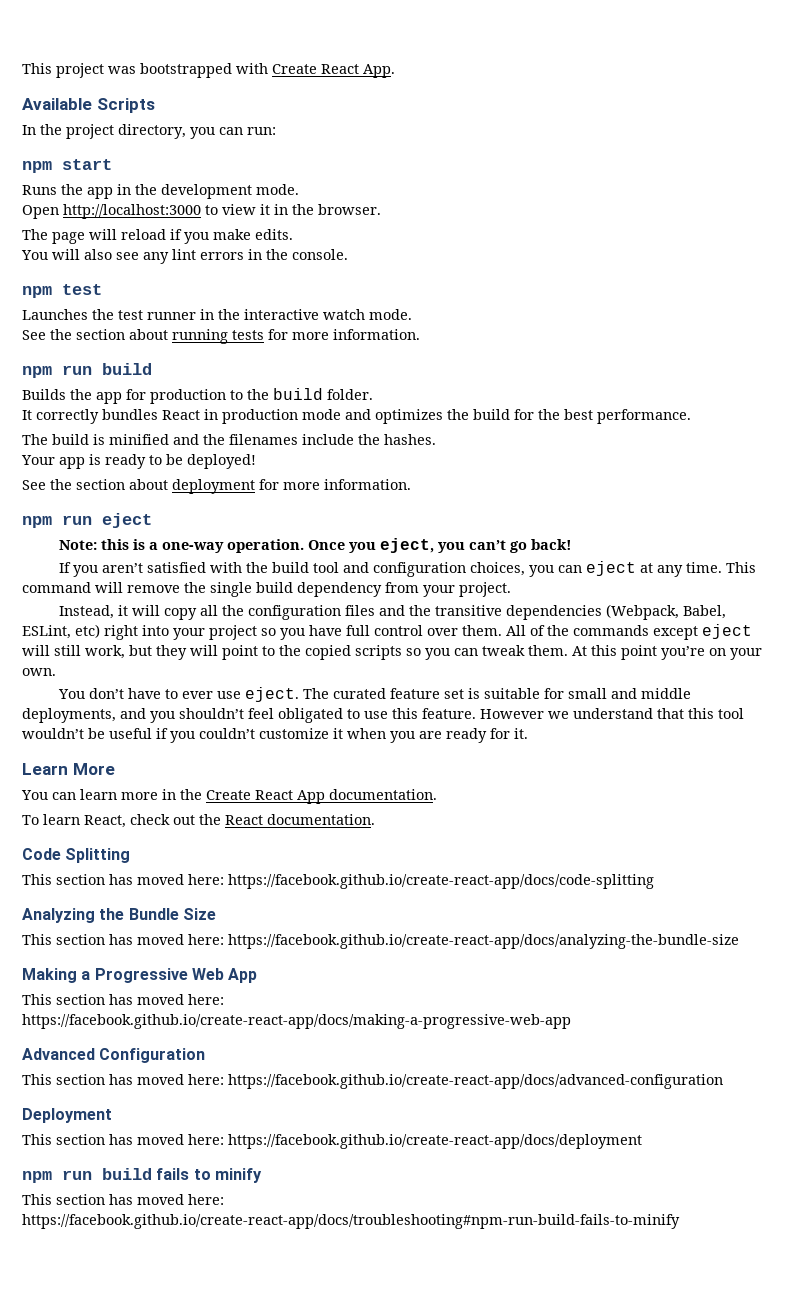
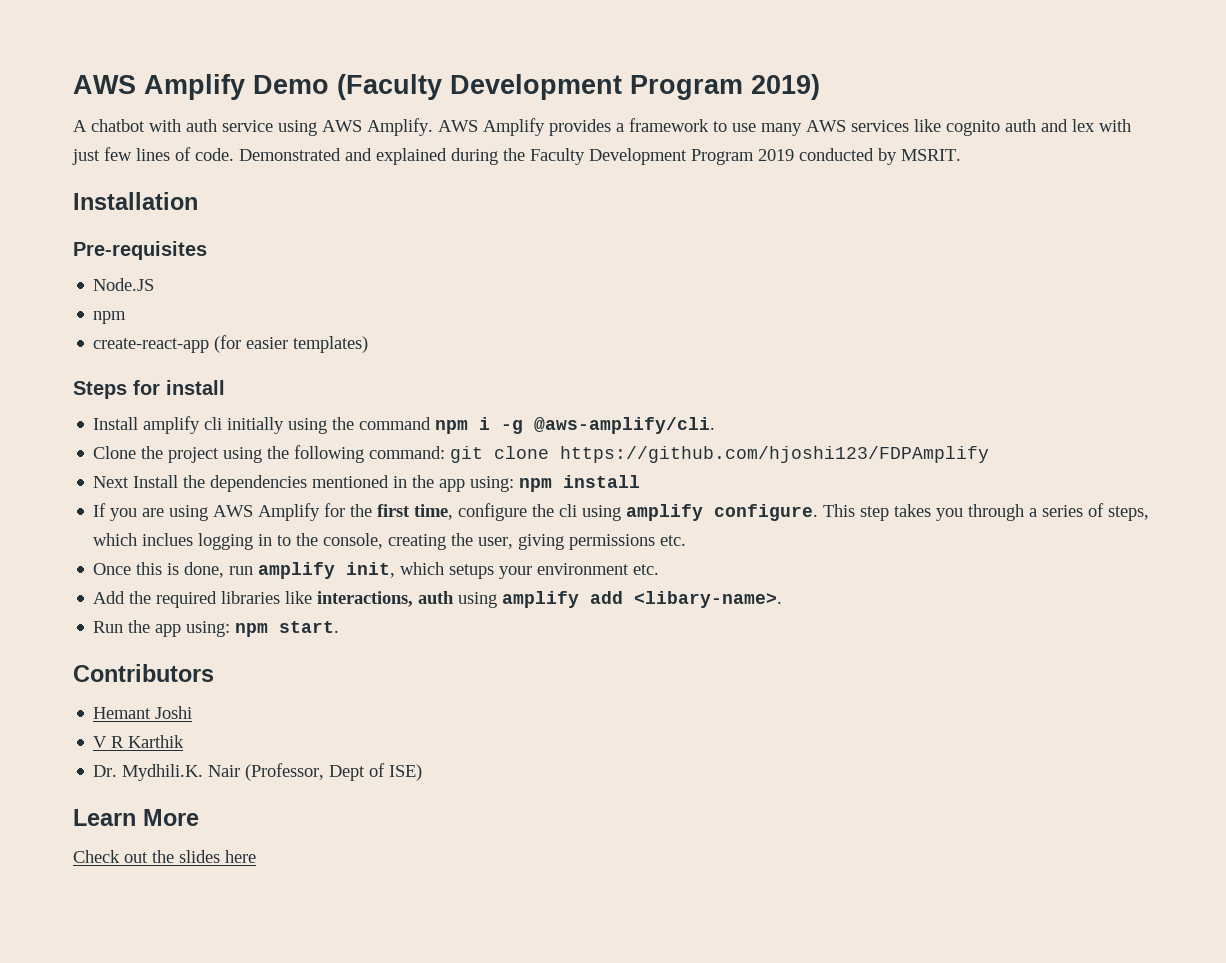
[22,63,395,78] [22,98,155,113] [22,124,276,139] [22,159,112,173] [22,184,299,199] [22,204,381,219] [22,229,293,244] [21,249,348,264] [22,284,102,298] [22,309,412,320] [22,329,420,344] [22,363,152,378] [22,388,373,404] [22,409,691,424] [22,434,436,445] [21,454,256,469] [22,479,411,494] [22,513,152,528] [58,538,572,553] [58,561,756,577] [22,582,511,597] [58,604,726,620] [22,624,752,640] [22,645,762,660] [22,668,56,676] [57,687,691,702] [22,708,744,723] [22,728,528,743] [22,763,115,775] [21,789,437,804] [22,814,375,828] [22,848,131,863] [22,874,654,889] [22,908,216,923] [22,934,739,949] [22,968,258,983] [22,994,224,1005] [22,1014,571,1029] [22,1048,206,1063] [22,1074,723,1089] [22,1108,112,1123] [22,1134,642,1149] [22,1168,262,1183] [22,1194,224,1205] [22,1214,680,1229] This project was bootstrapped with Create React App. // Available Scripts // In the project directory, you can run: // npm start // Runs the app in the development mode. // Open http://localhost:3000 to view it in the browser. // The page will reload if you make edits. // You will also see any lint errors in the console. // npm test // Launches the test runner in the interactive watch mode. // See the section about running tests for more information. // npm run build // Builds the app for production to the build folder. // It correctly bundles React in production mode and optimizes the build for the best performance. // The build is minified and the filenames include the hashes. // Your app is ready to be deployed! // See the section about deployment for more information. // npm run eject // Note: this is a one-way operation. Once you eject, you can’t go back! // If you aren’t satisfied with the build tool and configuration choices, you can eject at any time. This command will remove the single build dependency from your project. // Instead, it will copy all the configuration files and the transitive dependencies (Webpack, Babel, ESLint, etc) right into your project so you have full control over them. All of the commands except eject will still work, but they will point to the copied scripts so you can tweak them. At this point you’re on your own. // You don’t have to ever use eject. The curated feature set is suitable for small and middle deployments, and you shouldn’t feel obligated to use this feature. However we understand that this tool wouldn’t be useful if you couldn’t customize it when you are ready for it. // Learn More // You can learn more in the Create React App documentation. // To learn React, check out the React documentation. // Code Splitting // This section has moved here: https://facebook.github.io/create-react-app/docs/code-splitting // Analyzing the Bundle Size // This section has moved here: https://facebook.github.io/create-react-app/docs/analyzing-the-bundle-size // Making a Progressive Web App // This section has moved here: https://facebook.github.io/create-react-app/docs/making-a-progressive-web-app // Advanced Configuration // This section has moved here: https://facebook.github.io/create-react-app/docs/advanced-configuration // Deployment // This section has moved here: https://facebook.github.io/create-react-app/docs/deployment // npm run build fails to minify // This section has moved here: https://facebook.github.io/create-react-app/docs/troubleshooting#npm-run-build-fails-to-minify -> [73,74,820,100] [73,118,1131,136] [72,147,961,165] [73,192,198,210] [73,241,207,260] [93,278,155,291] [93,311,127,324] [93,335,369,353] [73,380,225,399] [93,416,716,434] [93,445,990,463] [93,475,641,492] [93,503,1150,521] [93,533,687,550] [93,562,660,579] [93,591,783,608] [93,620,340,637] [73,664,214,682] [93,706,193,719] [93,735,185,748] [93,763,423,781] [73,809,199,826] [73,850,256,863] AWS Amplify Demo (Faculty Development Program 2019) // A chatbot with auth service using AWS Amplify. AWS Amplify provides a framework to use many AWS services like cognito auth and lex with just few lines of code. Demonstrated and explained during the Faculty Development Program 2019 conducted by MSRIT. // Installation // Pre-requisites // Node.JS // npm // create-react-app (for easier templates) // Steps for install // Install amplify cli initially using the command npm i -g @aws-amplify/cli. // Clone the project using the following command: git clone https://github.com/hjoshi123/FDPAmplify // Next Install the dependencies mentioned in the app using: npm install // If you are using AWS Amplify for the first time, configure the cli using amplify configure. This step takes you through a series of steps, which inclues logging in to the console, creating the user, giving permissions etc. // Once this is done, run amplify init, which setups your environment etc. // Add the required libraries like interactions, auth using amplify add <libary-name>. // Run the app using: npm start. // Contributors // Hemant Joshi // V R Karthik // Dr. Mydhili.K. Nair (Professor, Dept of ISE) // Learn More // Check out the slides here

